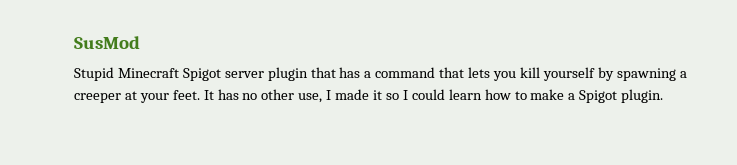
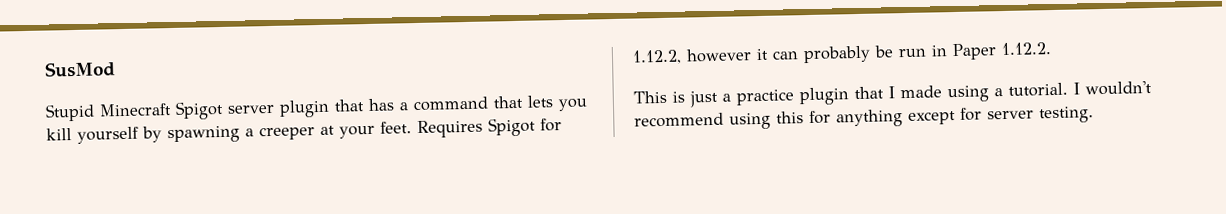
[203,89,664,103] It has no other use, I made it so I could learn how to make a Spigot plugin. -> [417,117,562,138] [632,42,1052,65] [633,80,1152,108] [634,106,1094,130] Requires Spigot for 1.12.2, however it can probably be run in Paper 1.12.2. // This is just a practice plugin that I made using a tutorial. I wouldn't recommend using this for anything except for server testing.

